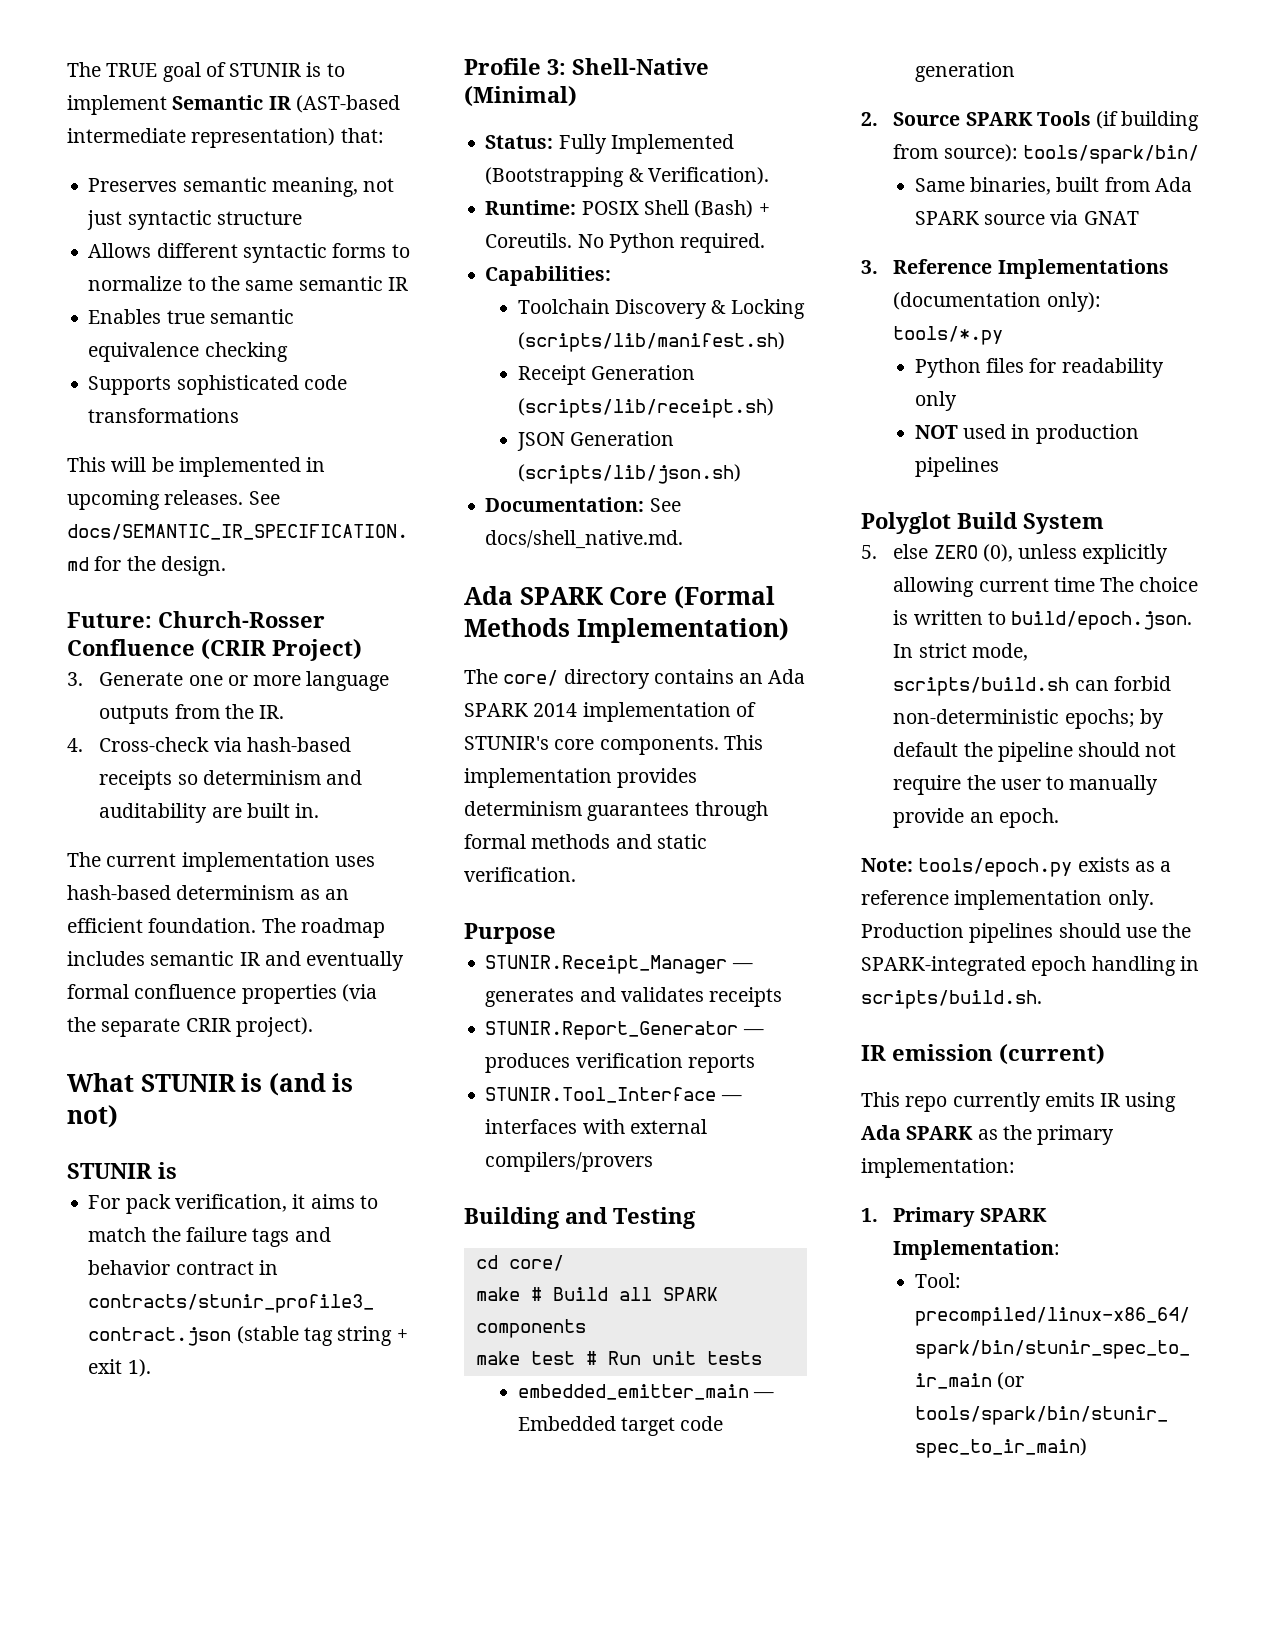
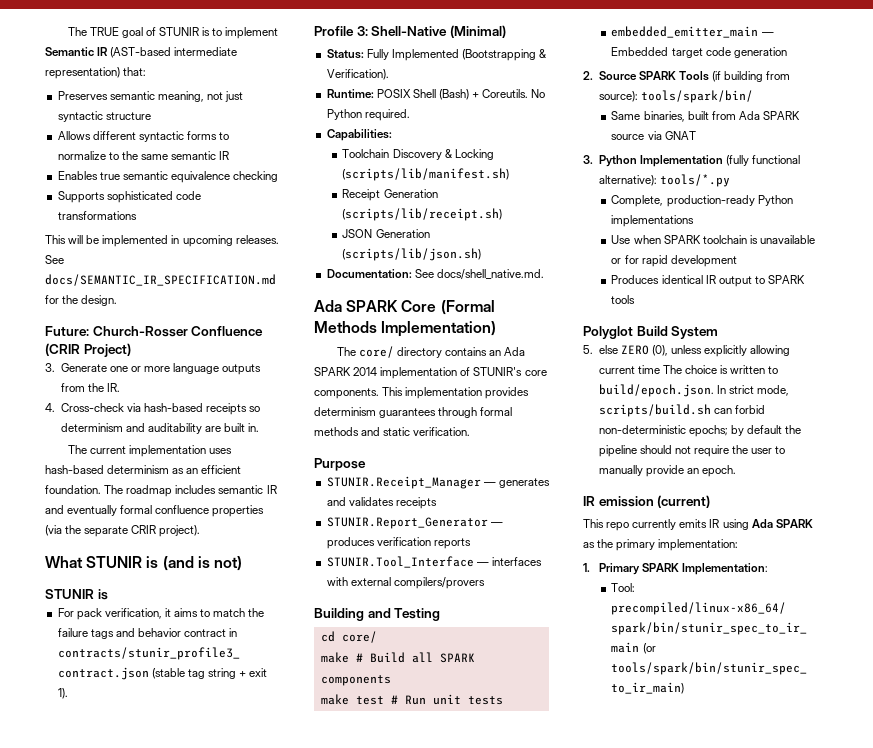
[893,259,1169,279] [893,292,1101,312] [893,326,1004,345] [914,358,1164,378] [914,391,957,411] [914,424,1139,444] [914,457,999,477] Reference Implementations (documentation only): tools/*.py // Python files for readability only // NOT used in production pipelines -> [598,155,801,167] [598,174,730,187] [611,195,793,207] [611,215,695,227] [611,235,815,244] [611,255,737,267] [611,275,805,287] [611,295,636,304] Python Implementation (fully functional alternative): tools/*.py // Complete, production-ready Python implementations // Use when SPARK toolchain is unavailable or for rapid development // Produces identical IR output to SPARK tools
[861,857,1172,877] [861,890,1154,910] [861,923,1192,943] [861,956,1199,976] [861,990,1042,1009] // Note: tools/epoch.py exists as a reference implementation only. Production pipelines should use the SPARK-integrated epoch handling in scripts/build.sh. -> (737, 471) none

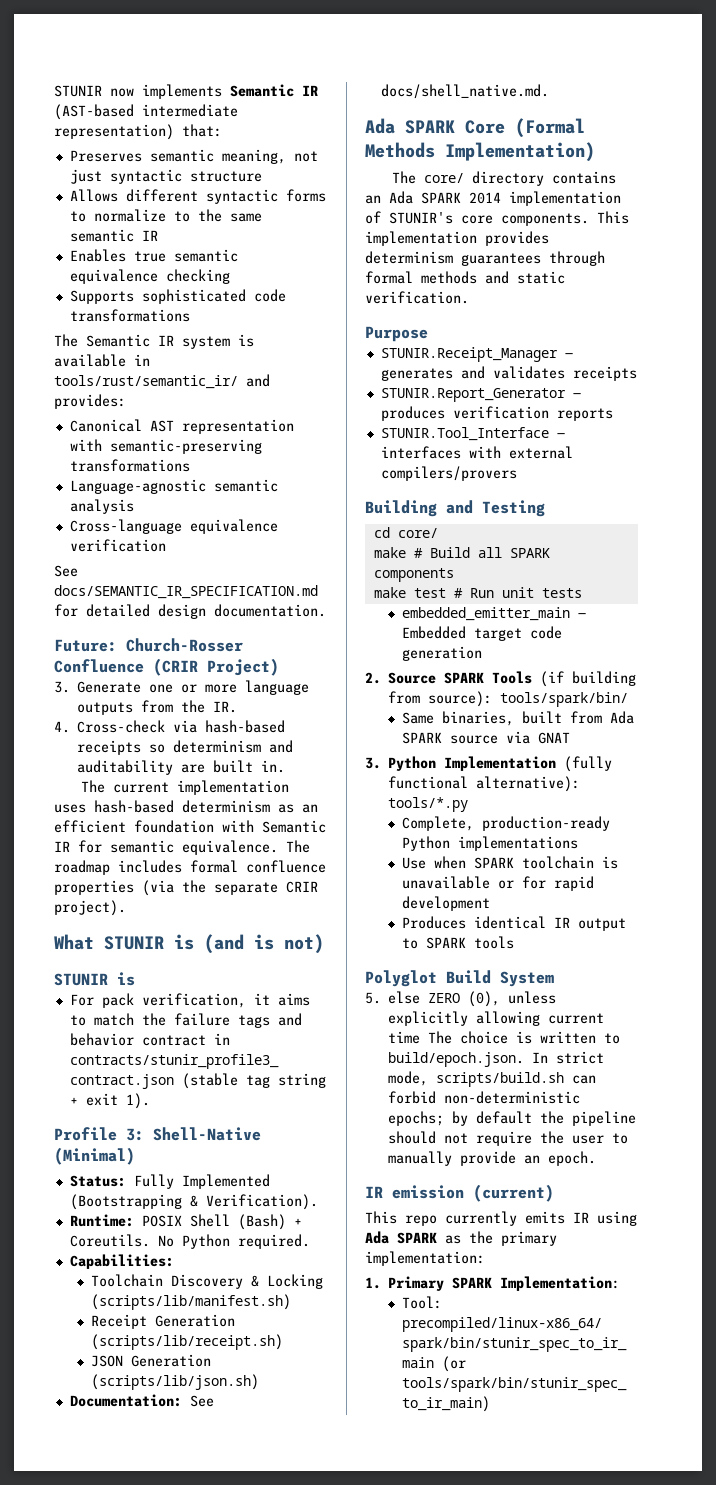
[67,27,279,39] The TRUE goal of STUNIR is to implement -> [54,84,222,99] STUNIR now implements
[45,235,279,247] [45,255,64,264] [45,274,276,286] [45,295,118,306] This will be implemented in upcoming releases. See docs/SEMANTIC_IR_SPECIFICATION.md for the design. -> [54,334,254,349] [54,354,150,367] [54,374,270,389] [54,394,126,409] [69,419,294,434] [69,439,262,454] [69,459,190,472] [69,479,278,494] [69,499,134,514] [69,519,278,534] [69,539,166,552] [54,565,78,577] [54,585,318,599] [54,604,326,619] The Semantic IR system is available in tools/rust/semantic_ir/ and provides: // Canonical AST representation with semantic-preserving transformations // Language-agnostic semantic analysis // Cross-language equivalence verification // See docs/SEMANTIC_IR_SPECIFICATION.md for detailed design documentation.
[45,485,277,497] [45,505,118,516] foundation. The roadmap includes semantic IR and eventually -> [134,820,326,833] [54,840,310,855] [54,860,182,875] foundation with Semantic IR for semantic equivalence. The roadmap includes

